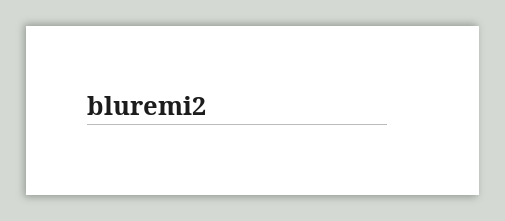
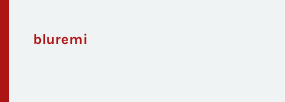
[87,96,206,115] bluremi2 -> [33,33,88,45] bluremi

